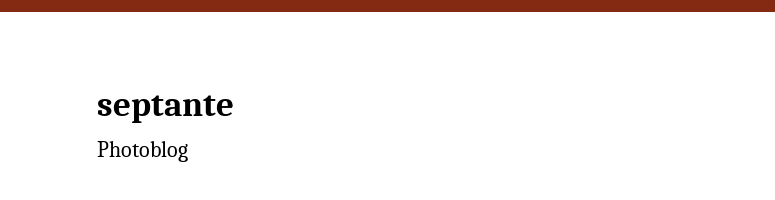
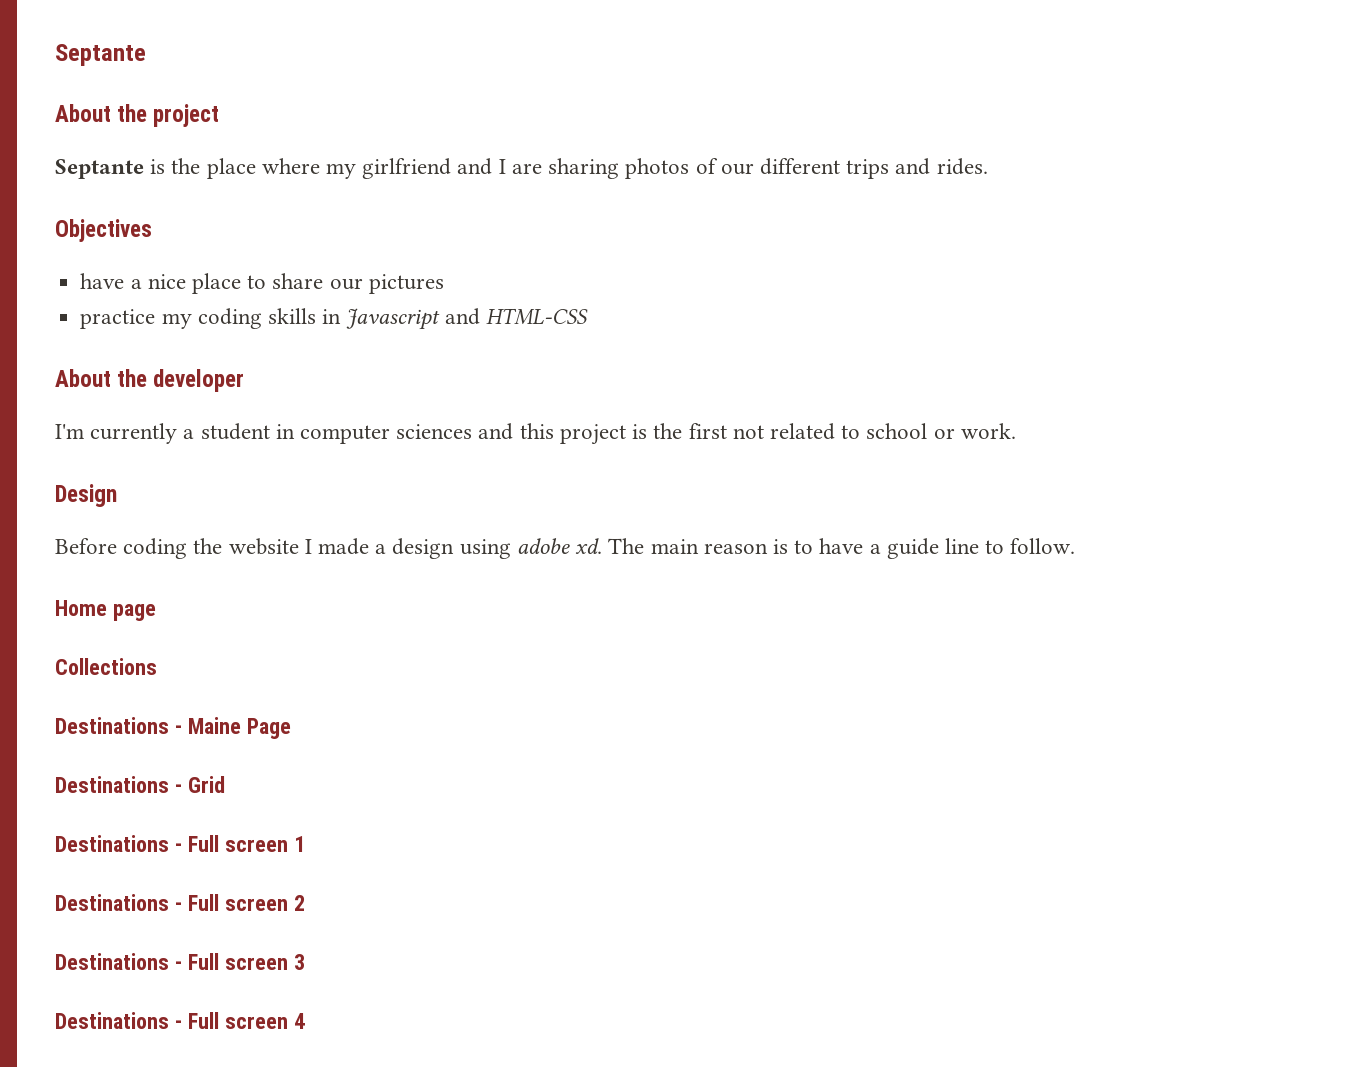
[97,95,234,123] [97,141,188,162] septante // Photoblog -> [55,44,146,66] [55,104,220,127] [55,158,988,179] [55,219,152,242] [80,273,444,294] [80,308,588,330] [55,369,245,392] [55,423,1016,445] [55,484,117,507] [55,538,1076,559] [55,600,156,621] [55,658,157,675] [55,717,291,739] [55,776,225,793] [55,835,305,852] [55,894,305,911] [55,953,305,970] [55,1012,305,1029] Septante // About the project // Septante is the place where my girlfriend and I are sharing photos of our different trips and rides. // Objectives // have a nice place to share our pictures // practice my coding skills in Javascript and HTML-CSS // About the developer // I'm currently a student in computer sciences and this project is the first not related to school or work. // Design // Before coding the website I made a design using adobe xd. The main reason is to have a guide line to follow. // Home page // Collections // Destinations - Maine Page // Destinations - Grid // Destinations - Full screen 1 // Destinations - Full screen 2 // Destinations - Full screen 3 // Destinations - Full screen 4

